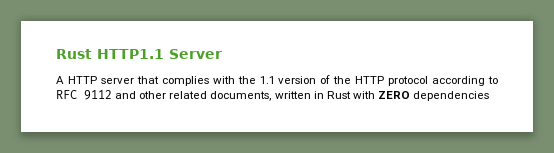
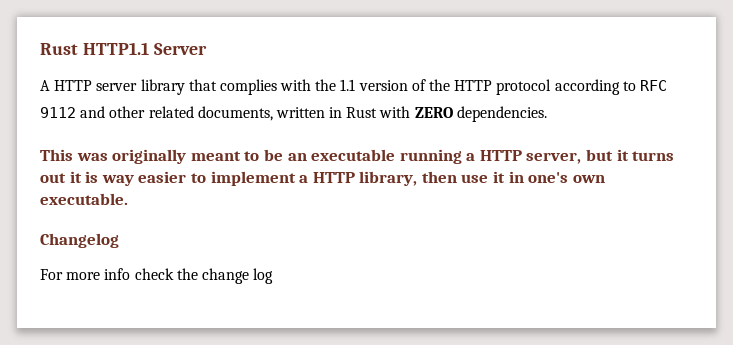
(134, 81) none -> [140,79,185,95] library
[413,91,490,101] dependencies -> [456,106,547,122] [40,149,675,164] [40,171,605,186] [40,193,128,205] [40,233,119,248] [40,268,274,284] dependencies. // This was originally meant to be an executable running a HTTP server, but it turns out it is way easier to implement a HTTP library, then use it in one's own executable. // Changelog // For more info check the change log

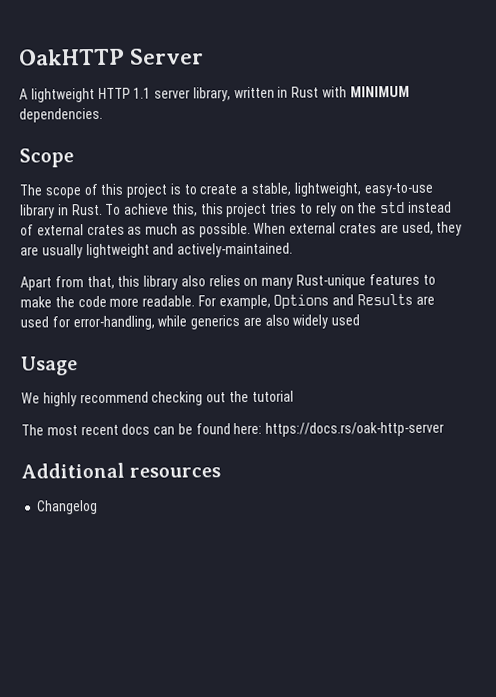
[40,42,149,55] Rust HTTP1.1 -> [19,48,125,66] OakHTTP
[54,79,667,95] [40,106,273,121] HTTP server library that complies with the 1.1 version of the HTTP protocol according to RFC 9112 and other related documents, -> [30,87,231,103] lightweight HTTP 1.1 server library,
[414,107,453,118] ZERO -> [349,85,410,98] MINIMUM
[40,149,675,164] [40,171,605,186] [40,193,128,205] [40,233,119,248] [40,268,274,284] This was originally meant to be an executable running a HTTP server, but it turns out it is way easier to implement a HTTP library, then use it in one's own executable. // Changelog // For more info check the change log -> [19,148,74,168] [19,182,433,199] [20,201,452,219] [20,221,463,238] [20,242,294,259] [20,273,436,291] [20,293,435,310] [20,314,361,331] [21,356,78,376] [21,390,294,407] [21,421,445,437] [21,462,222,479] [37,499,99,515] Scope // The scope of this project is to create a stable, lightweight, easy-to-use library in Rust. To achieve this, this project tries to rely on the std instead of external crates as much as possible. When external crates are used, they are usually lightweight and actively-maintained. // Apart from that, this library also relies on many Rust-unique features to make the code more readable. For example, Options and Results are used for error-handling, while generics are also widely used // Usage // We highly recommend checking out the tutorial // The most recent docs can be found here: https://docs.rs/oak-http-server // Additional resources // Changelog

